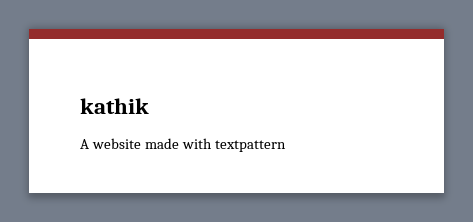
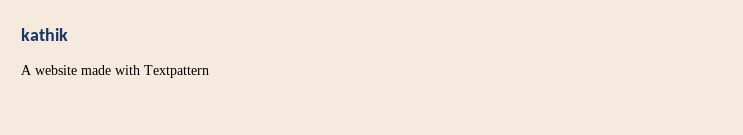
[214,140,286,152] textpattern -> [144,65,209,78] Textpattern

